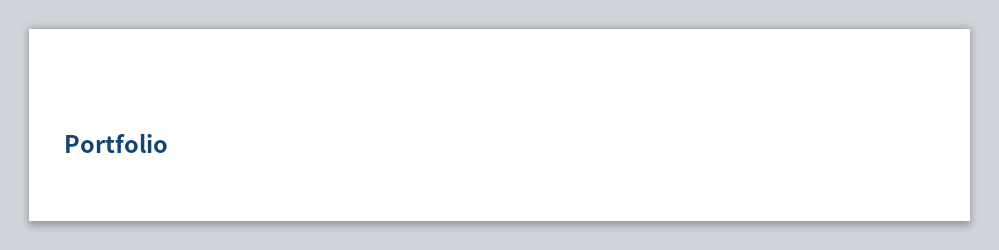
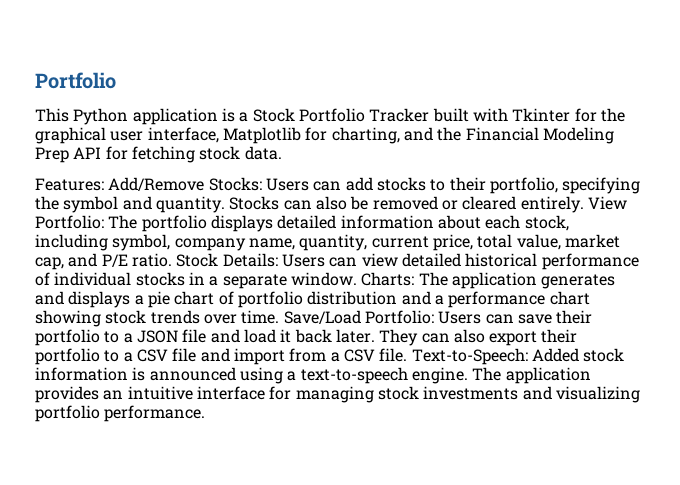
[64,133,168,153] Portfolio -> [35,72,116,89] [35,108,625,125] [35,127,614,144] [35,146,282,163] [35,177,641,194] [35,196,627,213] [35,215,569,232] [35,234,620,251] [35,253,639,270] [35,272,616,289] [35,291,590,308] [35,310,593,327] [35,329,578,346] [35,348,625,365] [35,367,591,384] [35,386,640,403] [35,405,206,422] Portfolio // This Python application is a Stock Portfolio Tracker built with Tkinter for the graphical user interface, Matplotlib for charting, and the Financial Modeling Prep API for fetching stock data. // Features: Add/Remove Stocks: Users can add stocks to their portfolio, specifying the symbol and quantity. Stocks can also be removed or cleared entirely. View Portfolio: The portfolio displays detailed information about each stock, including symbol, company name, quantity, current price, total value, market cap, and P/E ratio. Stock Details: Users can view detailed historical performance of individual stocks in a separate window. Charts: The application generates and displays a pie chart of portfolio distribution and a performance chart showing stock trends over time. Save/Load Portfolio: Users can save their portfolio to a JSON file and load it back later. They can also export their portfolio to a CSV file and import from a CSV file. Text-to-Speech: Added stock information is announced using a text-to-speech engine. The application provides an intuitive interface for managing stock investments and visualizing portfolio performance.

